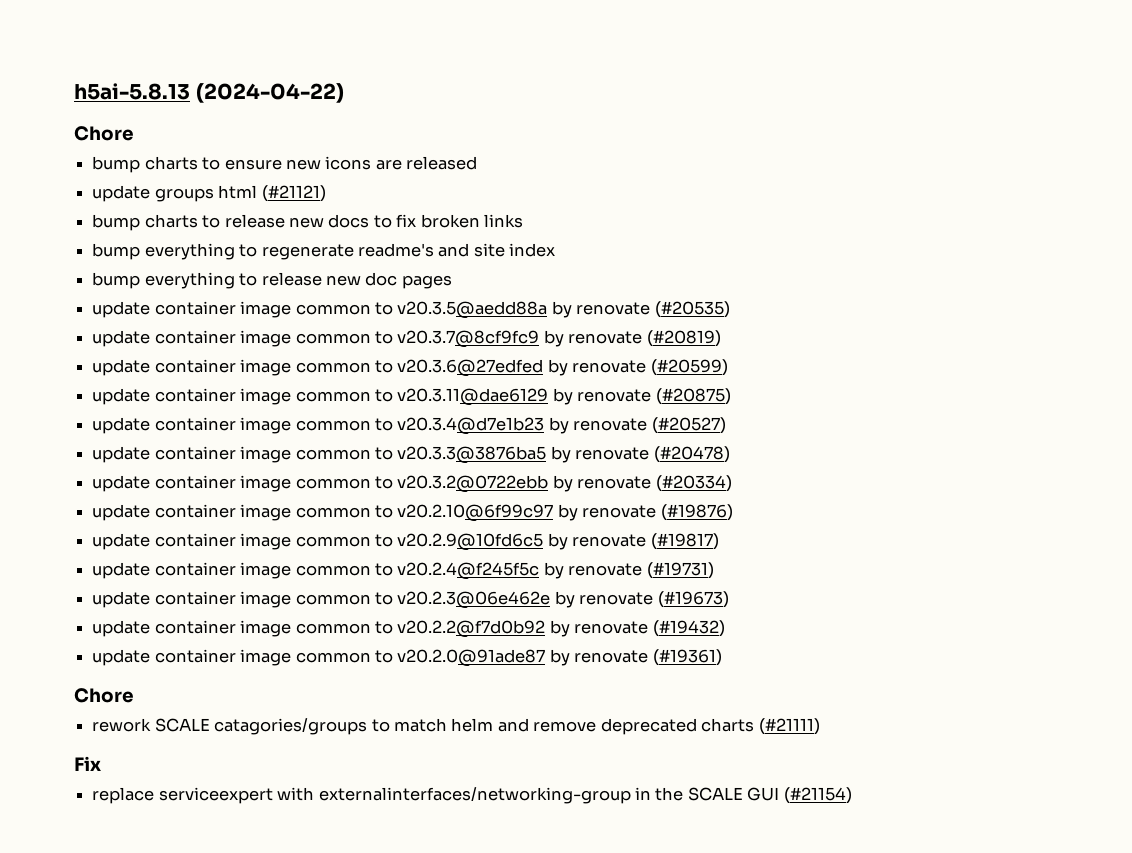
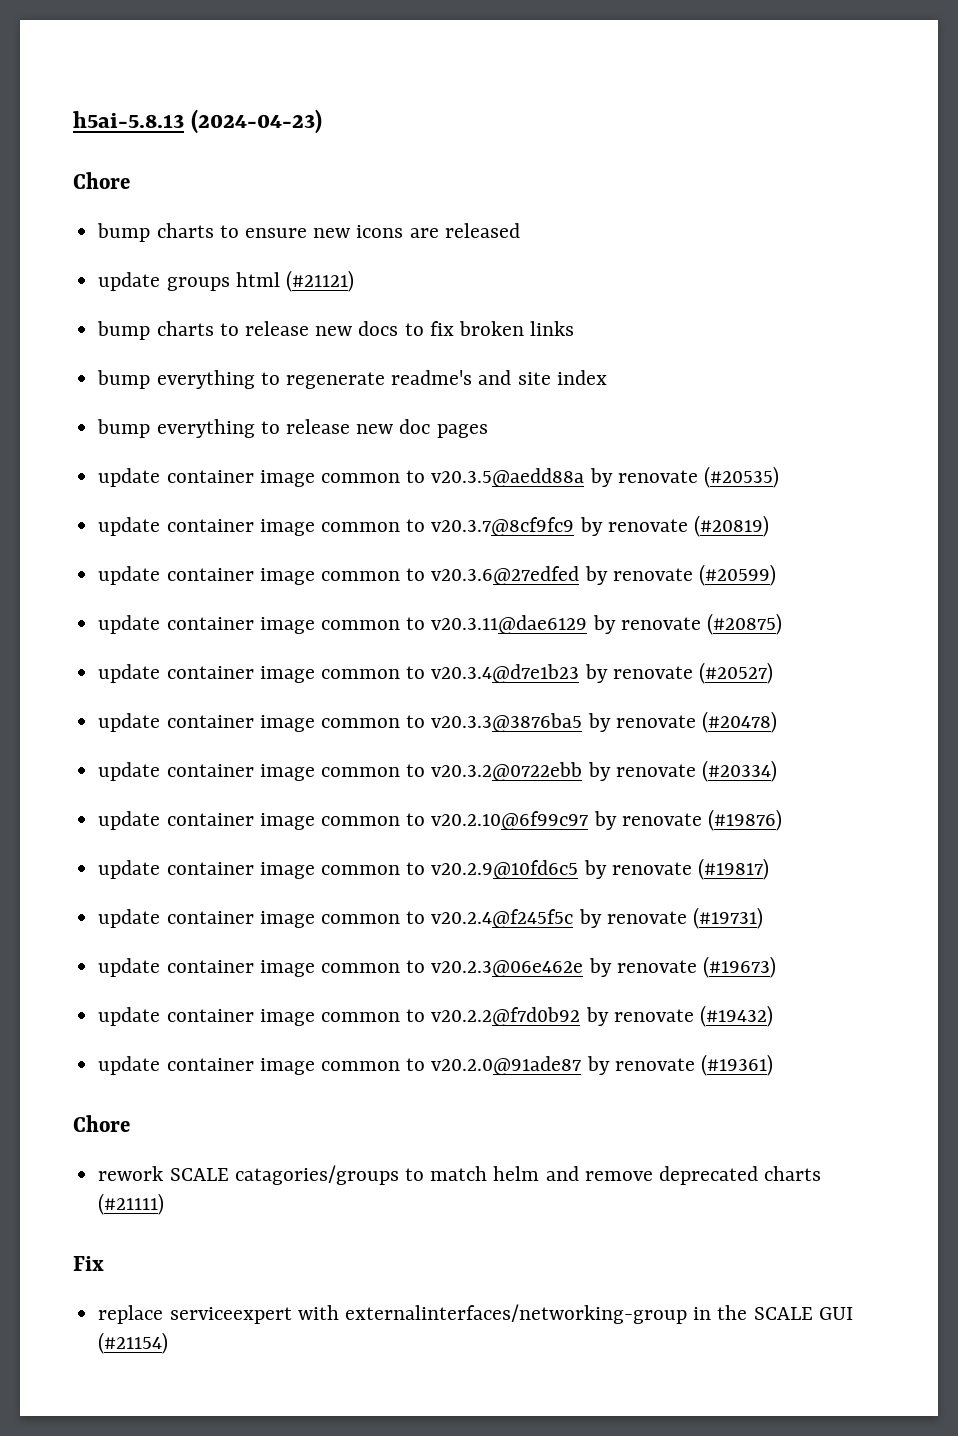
[195,83,344,103] (2024-04-22) -> [190,109,322,134] (2024-04-23)

